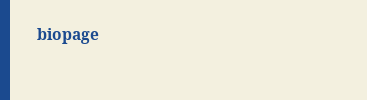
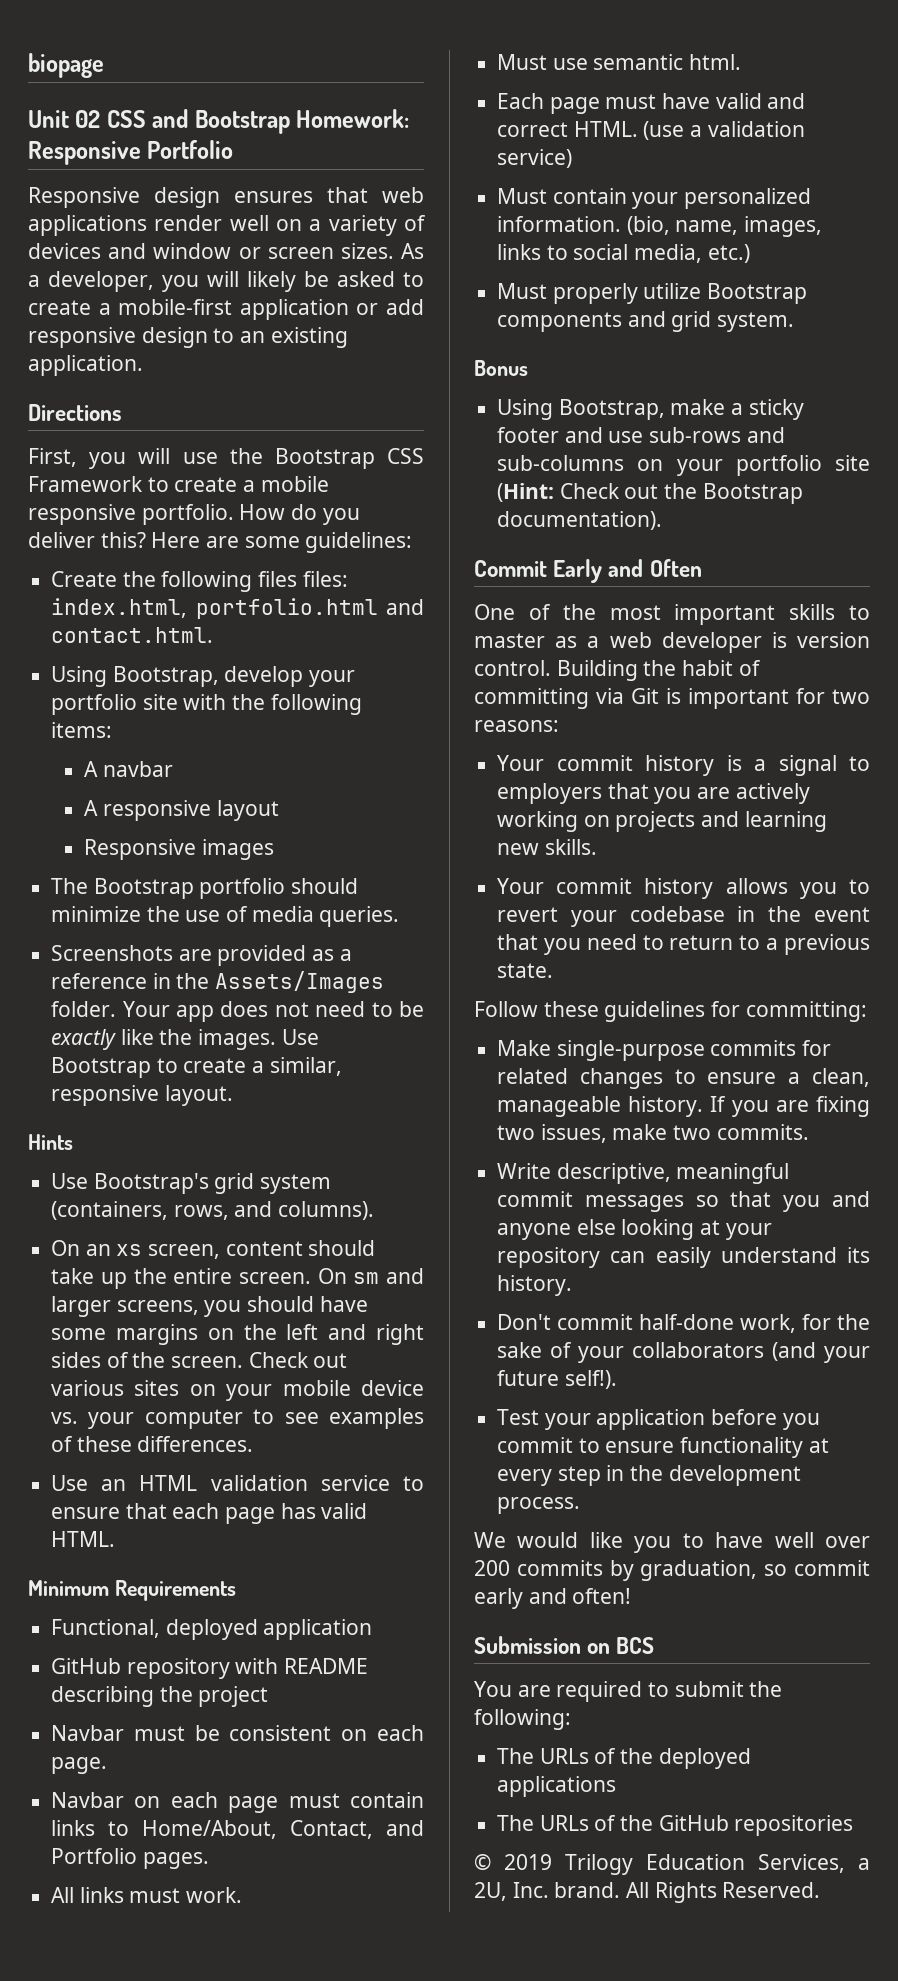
(99, 36) none -> [28,109,410,134] [28,140,234,165] [28,187,424,208] [28,215,426,236] [28,243,424,259] [28,271,424,292] [28,299,424,320] [28,327,348,348] [28,355,143,376] [28,404,122,421] [28,448,424,469] [28,476,329,492] [28,504,360,525] [28,532,413,553] [51,571,348,592] [51,598,424,619] [51,627,214,643] [51,666,356,687] [51,694,362,715] [51,722,113,738] [84,761,174,777] [84,800,279,821] [84,839,275,860] [51,878,359,899] [51,906,400,927] [51,945,352,966] [51,971,385,993] [51,1001,424,1022] [51,1029,319,1050] [51,1057,342,1078] [51,1085,233,1106] [28,1134,73,1150] [51,1173,332,1194] [51,1201,375,1220] [51,1240,376,1259] [51,1268,424,1289] [51,1296,368,1317] [51,1324,424,1345] [51,1352,348,1368] [51,1380,424,1401] [51,1408,424,1429] [51,1436,254,1452] [51,1475,424,1491] [51,1503,368,1524] [51,1531,116,1547] [28,1580,236,1601] [51,1619,373,1640] [51,1658,369,1679] [51,1686,269,1707] [51,1725,424,1741] [51,1757,108,1774] [51,1792,424,1813] [51,1820,424,1839] [51,1848,209,1869] [51,1887,243,1903] [497,54,742,70] [497,93,806,114] [497,121,805,140] [497,149,573,168] [497,188,812,209] [497,216,823,237] [497,244,750,263] [497,283,808,304] [497,311,795,332] [474,360,528,376] [497,399,804,420] [497,427,785,443] [497,455,870,476] [497,483,803,504] [497,511,663,530] [474,559,702,583] [474,604,870,625] [474,632,870,653] [474,660,761,681] [474,688,870,709] [474,720,559,732] [497,755,870,776] [497,783,810,804] [497,811,827,832] [497,839,597,855] [497,878,870,899] [497,906,870,927] [497,934,870,955] [497,963,554,978] [474,1001,867,1022] [497,1040,832,1061] [497,1068,870,1089] [497,1096,870,1117] [497,1124,809,1143] [497,1163,790,1184] [497,1191,870,1212] [497,1219,772,1240] [497,1247,870,1268] [497,1275,573,1296] [497,1314,870,1333] [497,1342,870,1363] [497,1370,617,1389] [497,1409,820,1430] [497,1437,829,1458] [497,1465,801,1486] [497,1497,581,1514] [474,1532,870,1553] [474,1560,870,1581] [474,1588,632,1609] [474,1636,655,1654] [474,1681,783,1702] [474,1709,571,1730] [497,1748,751,1769] [497,1776,617,1797] [497,1815,854,1836] [474,1854,870,1875] [474,1882,821,1903] // Unit 02 CSS and Bootstrap Homework: Responsive Portfolio // Responsive design ensures that web applications render well on a variety of devices and window or screen sizes. As a developer, you will likely be asked to create a mobile-first application or add responsive design to an existing application. // Directions // First, you will use the Bootstrap CSS Framework to create a mobile responsive portfolio. How do you deliver this? Here are some guidelines: // Create the following files files: index.html, portfolio.html and contact.html. // Using Bootstrap, develop your portfolio site with the following items: // A navbar // A responsive layout // Responsive images // The Bootstrap portfolio should minimize the use of media queries. // Screenshots are provided as a reference in the Assets/Images folder. Your app does not need to be exactly like the images. Use Bootstrap to create a similar, responsive layout. // Hints // Use Bootstrap's grid system (containers, rows, and columns). // On an xs screen, content should take up the entire screen. On sm and larger screens, you should have some margins on the left and right sides of the screen. Check out various sites on your mobile device vs. your computer to see examples of these differences. // Use an HTML validation service to ensure that each page has valid HTML. // Minimum Requirements // Functional, deployed application // GitHub repository with README describing the project // Navbar must be consistent on each page. // Navbar on each page must contain links to Home/About, Contact, and Portfolio pages. // All links must work. // Must use semantic html. // Each page must have valid and correct HTML. (use a validation service) // Must contain your personalized information. (bio, name, images, links to social media, etc.) // Must properly utilize Bootstrap components and grid system. // Bonus // Using Bootstrap, make a sticky footer and use sub-rows and sub-columns on your portfolio site (Hint: Check out the Bootstrap documentation). // Commit Early and Often // One of the most important skills to master as a web developer is version control. Building the habit of committing via Git is important for two reasons: // Your commit history is a signal to employers that you are actively working on projects and learning new skills. // Your commit history allows you to revert your codebase in the event that you need to return to a previous state. // Follow these guidelines for committing: // Make single-purpose commits for related changes to ensure a clean, manageable history. If you are fixing two issues, make two commits. // Write descriptive, meaningful commit messages so that you and anyone else looking at your repository can easily understand its history. // Don't commit half-done work, for the sake of your collaborators (and your future self!). // Test your application before you commit to ensure functionality at every step in the development process. // We would like you to have well over 200 commits by graduation, so commit early and often! // Submission on BCS // You are required to submit the following: // The URLs of the deployed applications // The URLs of the GitHub repositories // © 2019 Trilogy Education Services, a 2U, Inc. brand. All Rights Reserved.

